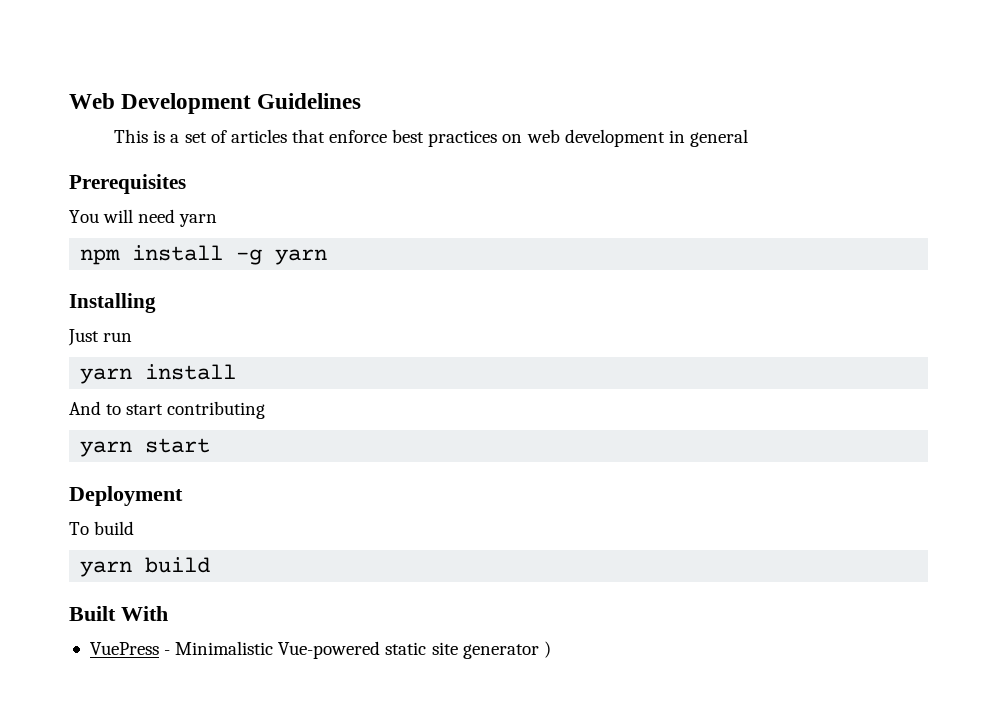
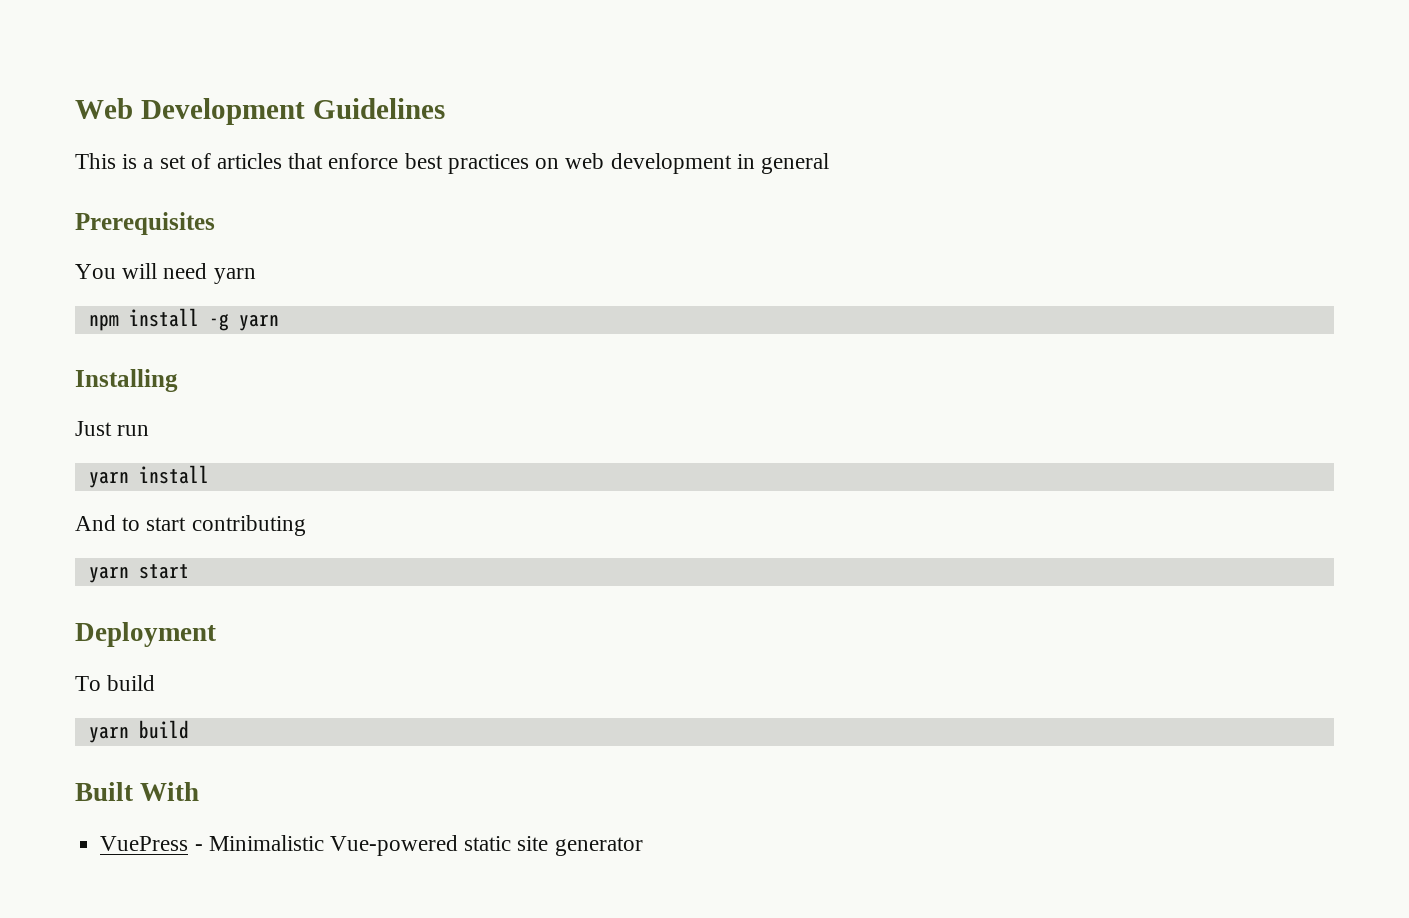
[543,641,551,658] ) -> (643, 846) none

